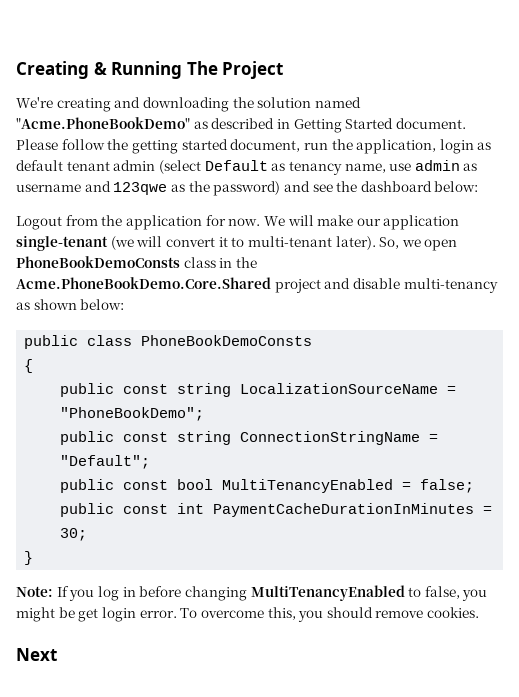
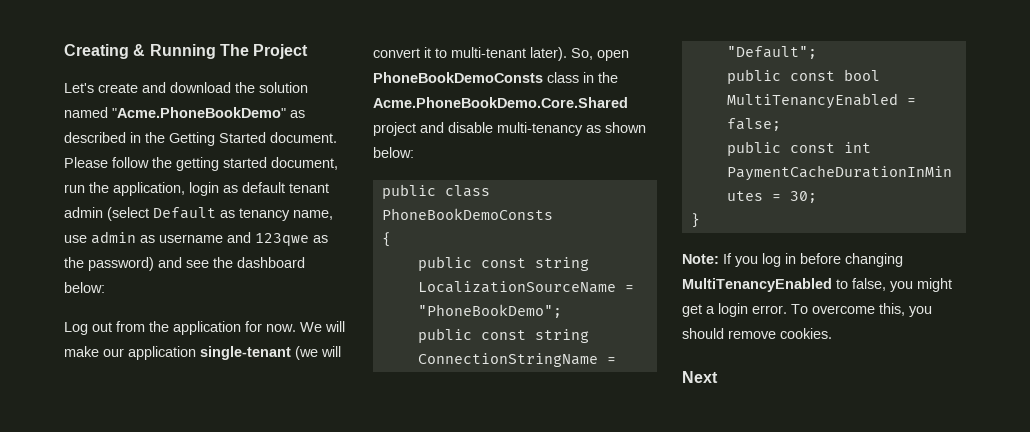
[16,97,229,112] We're creating and downloading -> [64,82,231,93] Let's create and download
(290, 124) none -> [145,132,165,143] the
[16,216,62,230] Logout -> [64,322,112,335] Log out
[401,239,421,247] we -> (593, 54) none
[58,607,99,622] be get -> [682,304,715,317] get a

